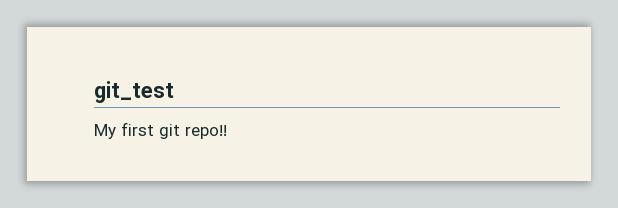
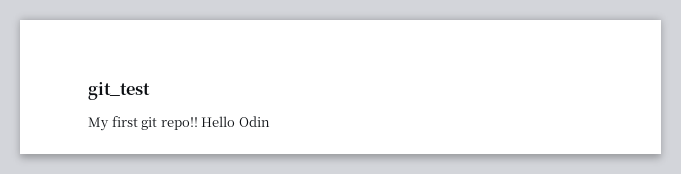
(227, 132) none -> [201,116,270,127] Hello Odin

